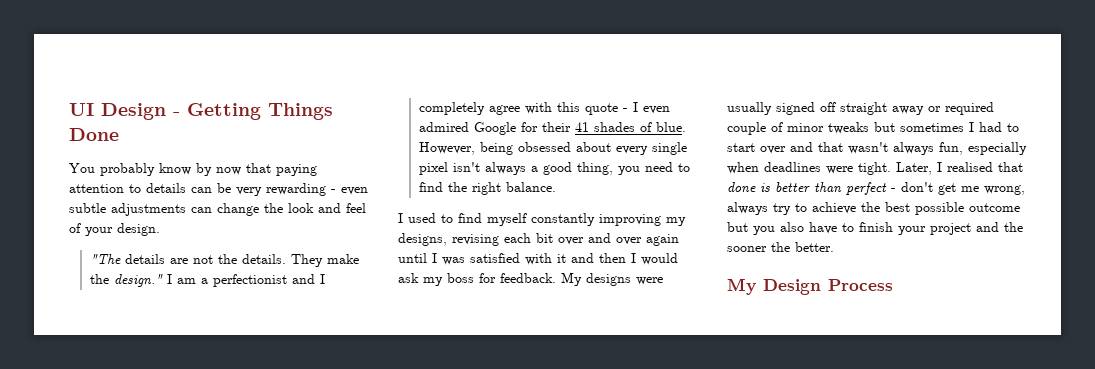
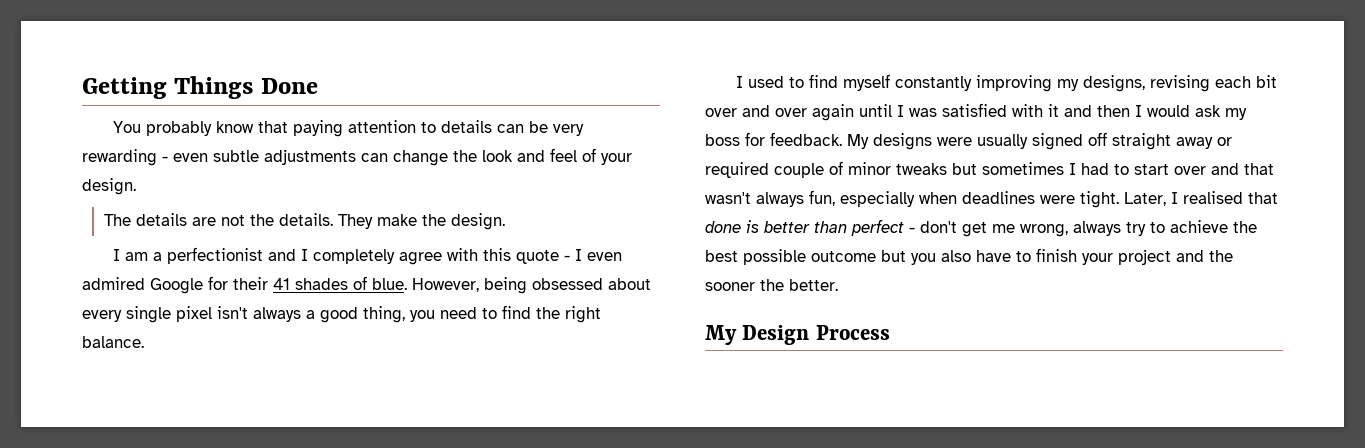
[69,103,180,120] UI Design - -> (82, 88) none
[196,163,241,176] by now -> (254, 127) none
[89,254,121,264] "The -> [103,214,131,226] The
[113,274,163,287] design." -> [450,213,505,230] design. //

